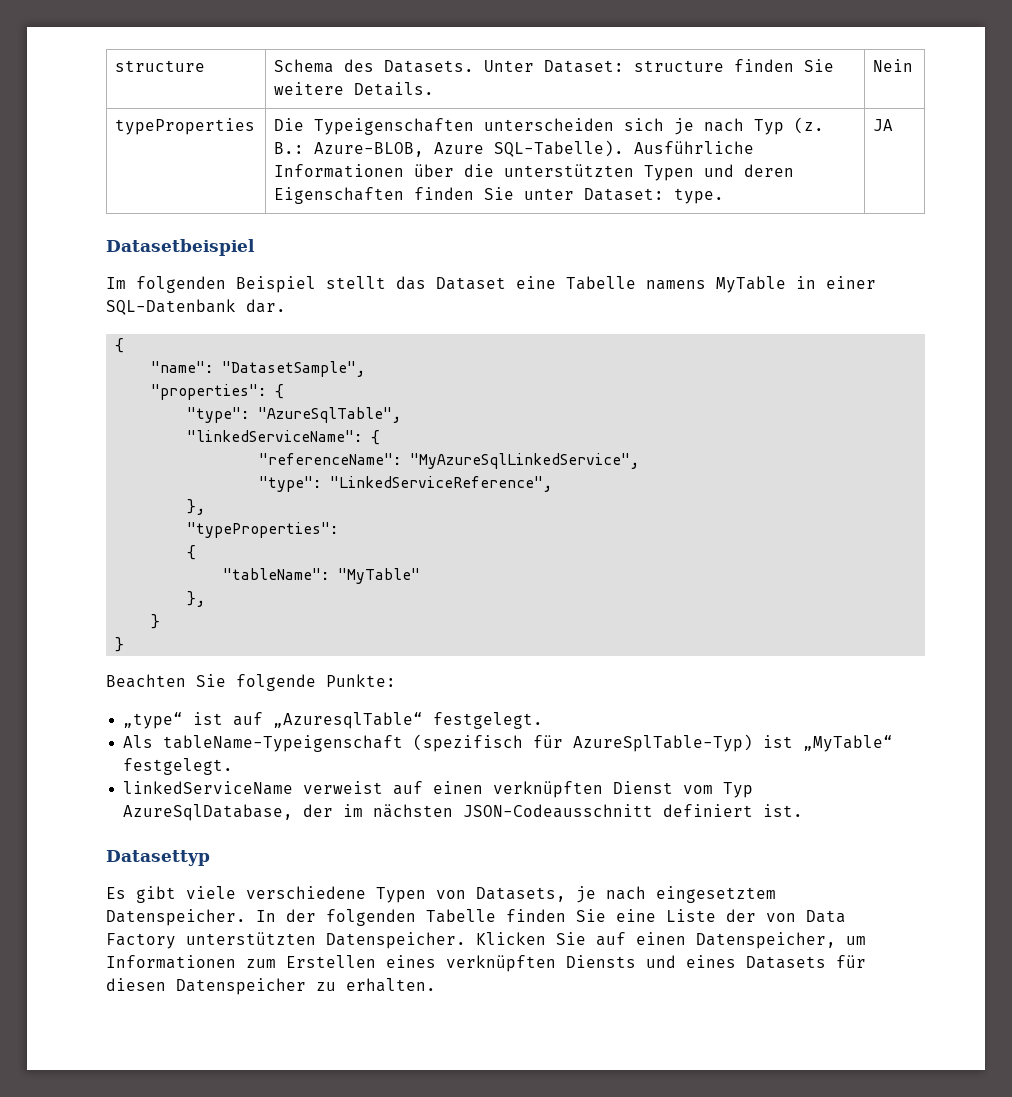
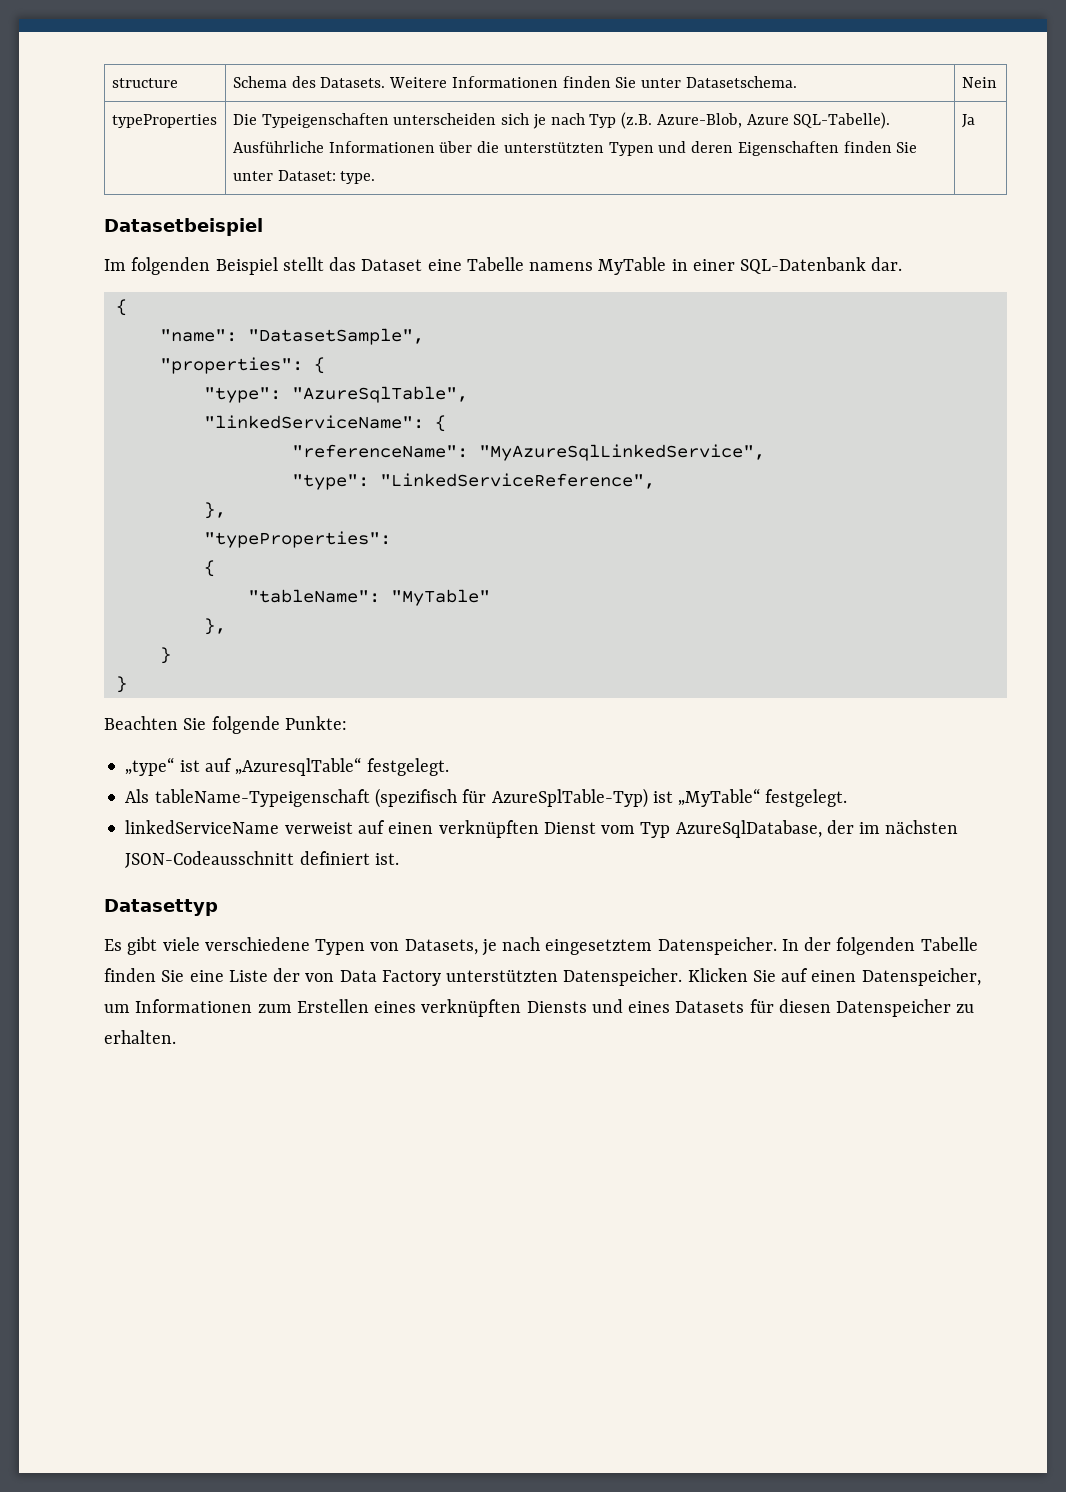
[484,59,835,73] [274,82,435,96] Unter Dataset: structure finden Sie weitere Details. -> [389,76,797,88] Weitere Informationen finden Sie unter Datasetschema.
[794,117,825,134] [274,142,425,157] (z. B.: Azure-BLOB, -> [621,112,742,129] (z.B. Azure-Blob,
[873,119,894,131] JA -> [961,114,975,128] Ja

